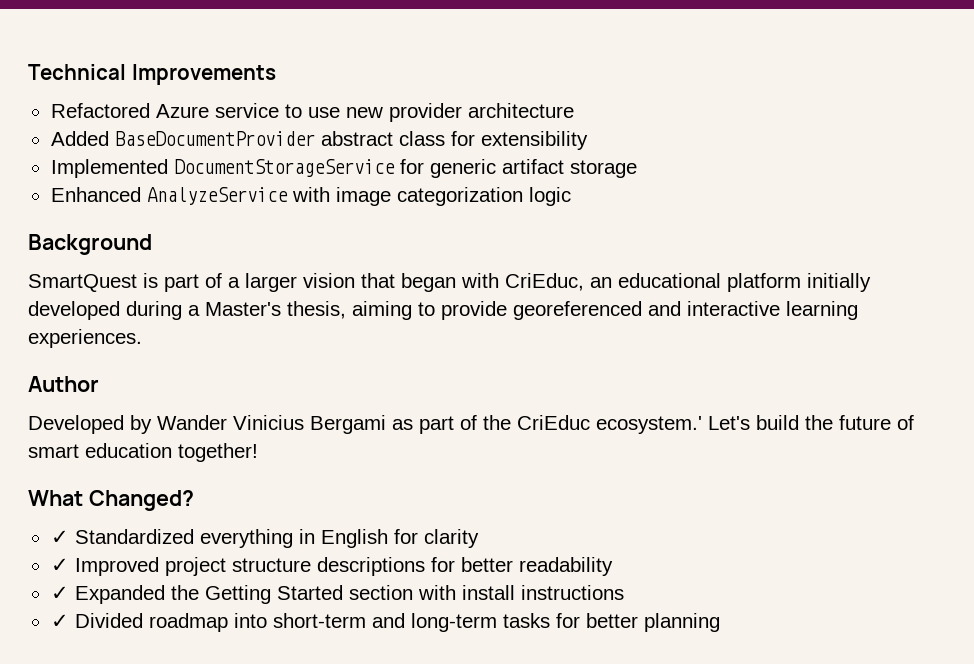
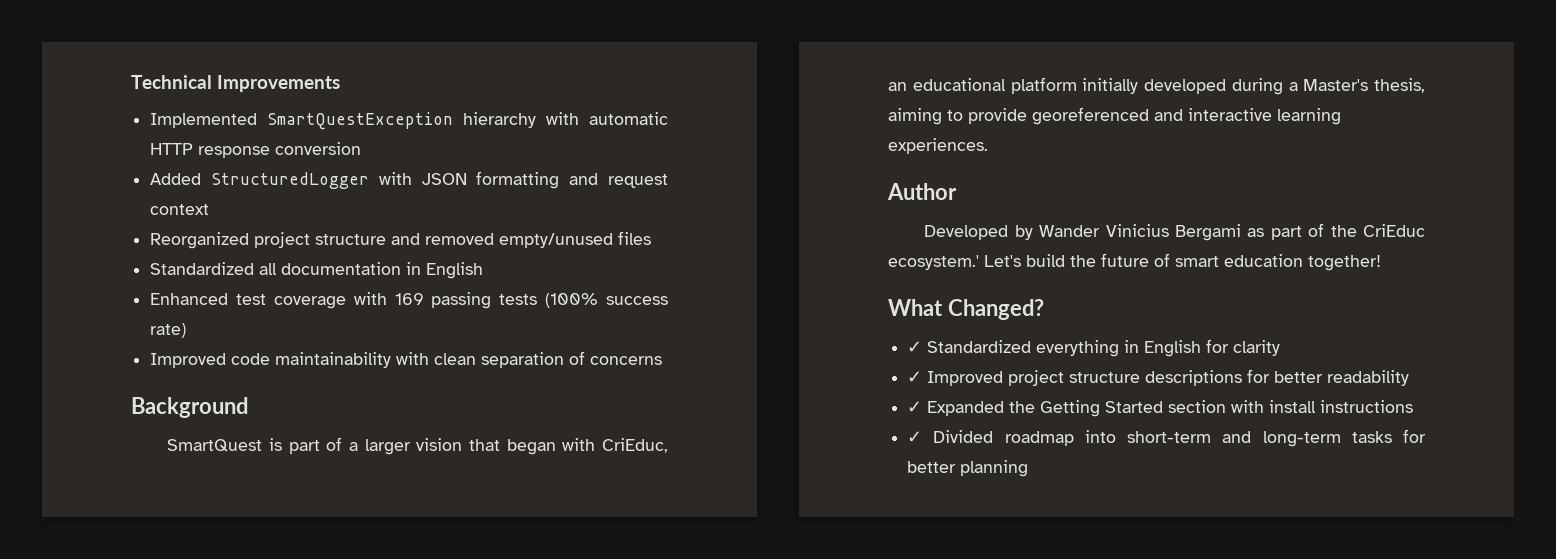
[50,103,574,122] [50,131,588,150] [50,159,637,178] [50,187,571,206] Refactored Azure service to use new provider architecture // Added BaseDocumentProvider abstract class for extensibility // Implemented DocumentStorageService for generic artifact storage // Enhanced AnalyzeService with image categorization logic -> [150,112,668,130] [150,142,362,158] [150,171,669,189] [150,204,210,215] [150,231,652,249] [150,262,484,279] [150,292,668,309] [150,323,187,338] [150,351,663,368] Implemented SmartQuestException hierarchy with automatic HTTP response conversion // Added StructuredLogger with JSON formatting and request context // Reorganized project structure and removed empty/unused files // Standardized all documentation in English // Enhanced test coverage with 169 passing tests (100% success rate) // Improved code maintainability with clean separation of concerns

